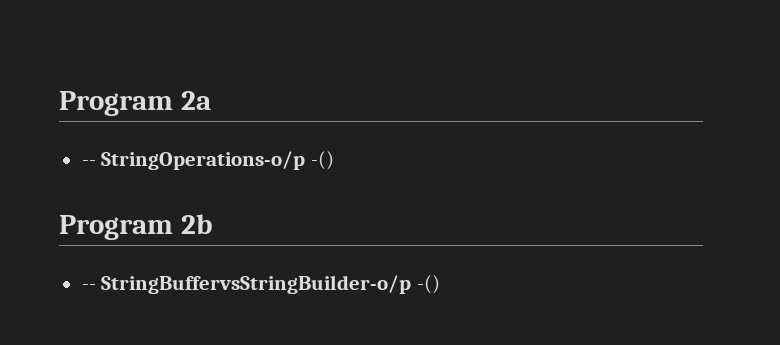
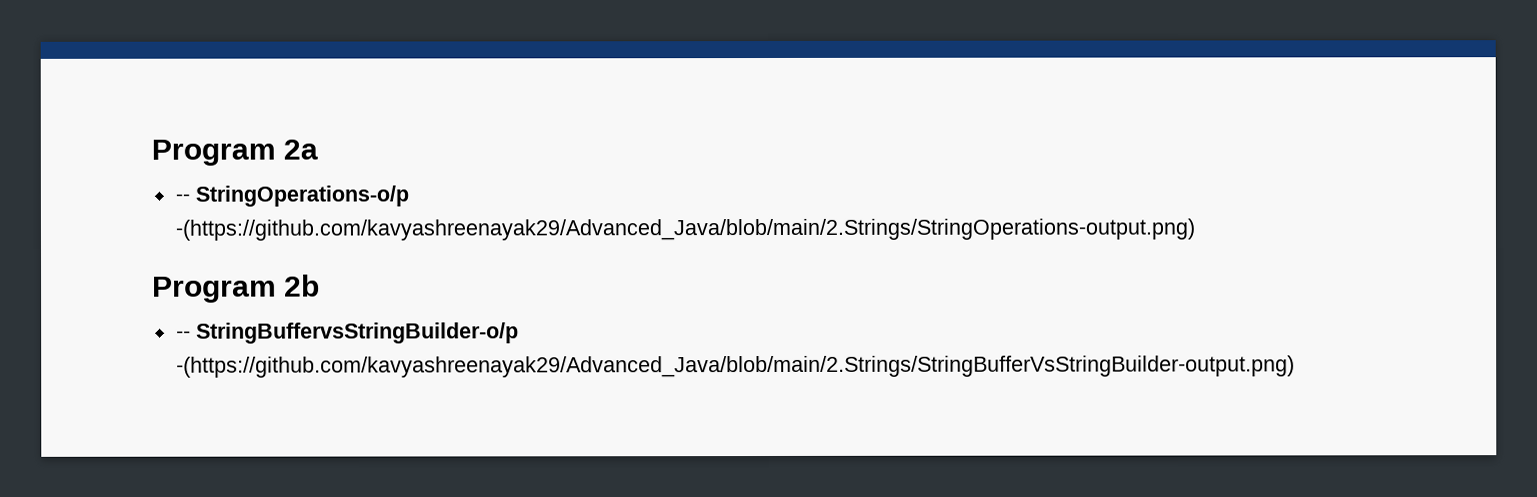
[310,151,334,170] -() -> [174,218,1195,241] -(https://github.com/kavyashreenayak29/Advanced_Java/blob/main/2.Strings/StringOperations-output.png)
[416,275,440,294] -() -> [175,355,1295,378] -(https://github.com/kavyashreenayak29/Advanced_Java/blob/main/2.Strings/StringBufferVsStringBuilder-output.png)

